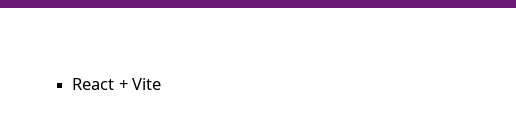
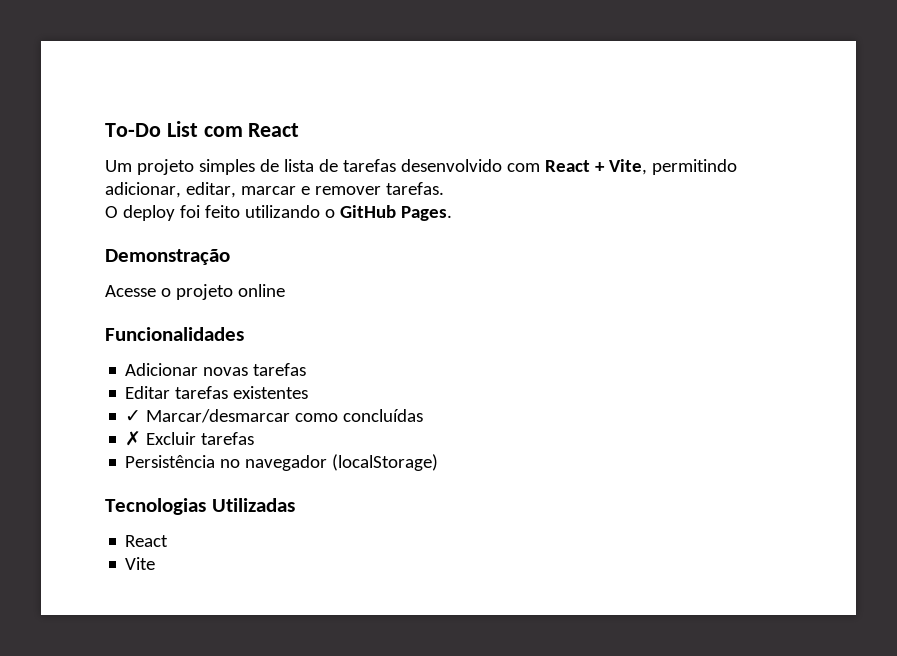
[72,78,128,90] React + -> [105,121,300,137] [105,159,737,175] [105,182,444,198] [105,205,452,221] [105,249,230,265] [105,284,285,300] [105,327,244,341] [125,363,307,376] [125,386,309,399] [125,409,424,423] [125,431,255,446] [125,454,439,471] [105,498,295,515] [125,535,169,547] To-Do List com React // Um projeto simples de lista de tarefas desenvolvido com React + Vite, permitindo adicionar, editar, marcar e remover tarefas. // O deploy foi feito utilizando o GitHub Pages. // Demonstração // Acesse o projeto online // Funcionalidades // Adicionar novas tarefas // Editar tarefas existentes // ✓ Marcar/desmarcar como concluídas // ✗ Excluir tarefas // Persistência no navegador (localStorage) // Tecnologias Utilizadas // React //

